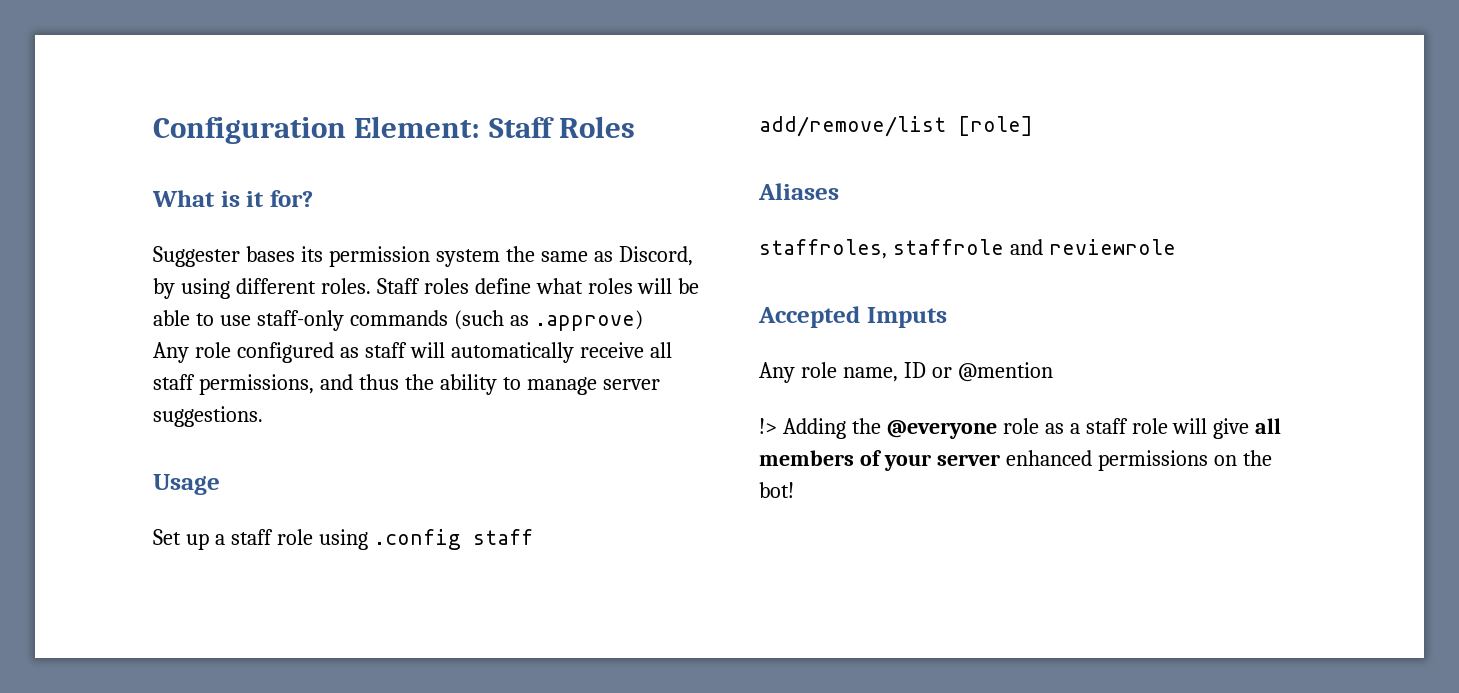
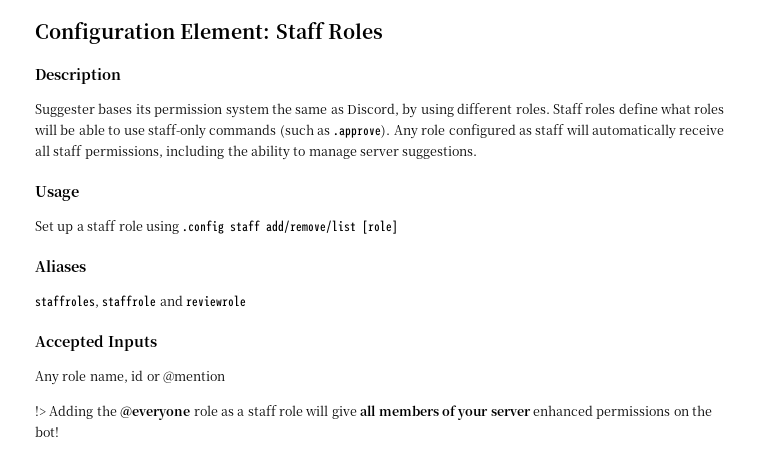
[152,190,313,207] What is it for? -> [35,68,121,84] Description
[534,310,643,331] .approve) // -> [333,125,391,138] .approve).
[319,374,399,390] and thus -> [166,145,225,159] including
[866,307,947,328] Imputs -> [108,336,157,351] Inputs
[903,362,926,378] ID -> [131,370,144,381] id

